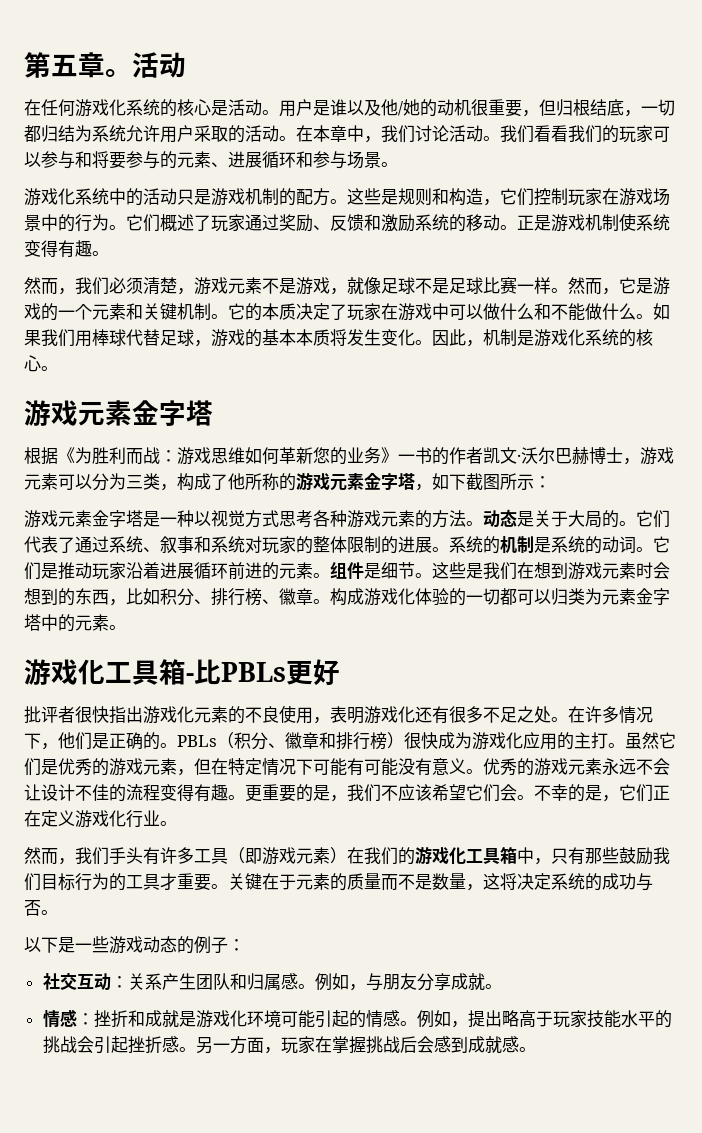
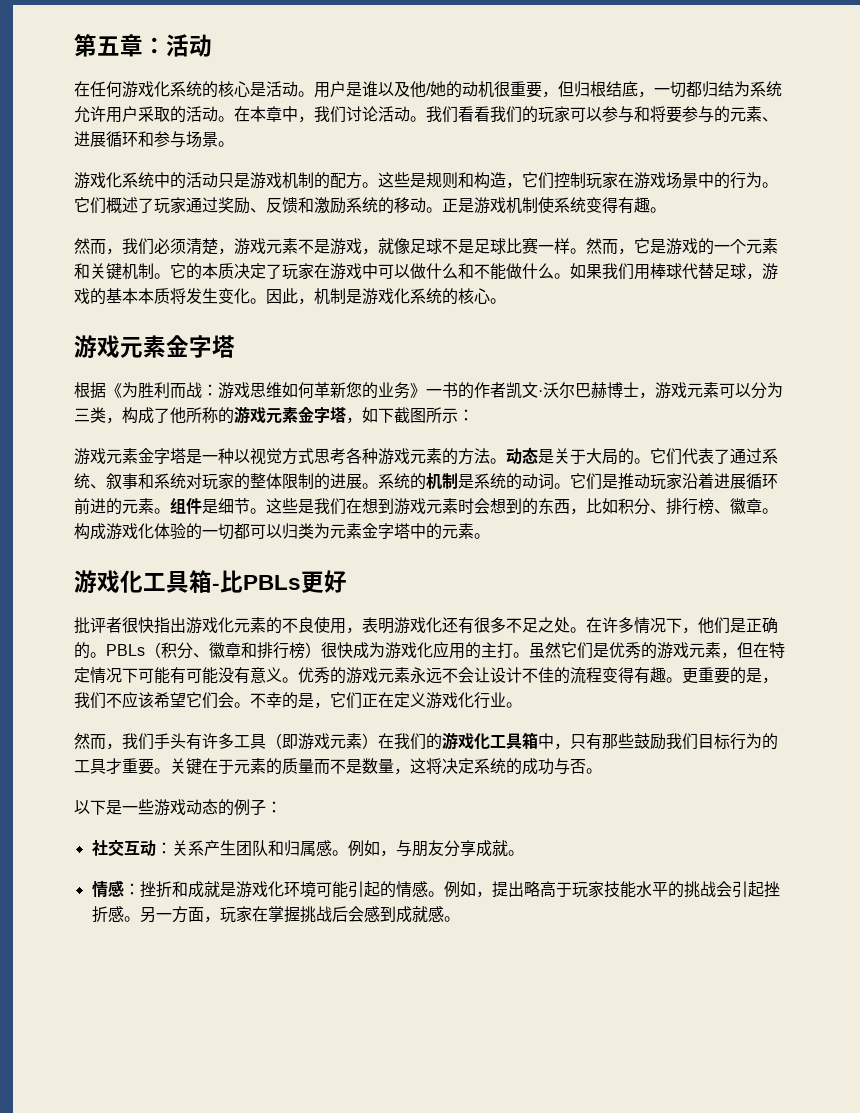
[105,69,132,77] 。 -> [143,37,166,54] ：

